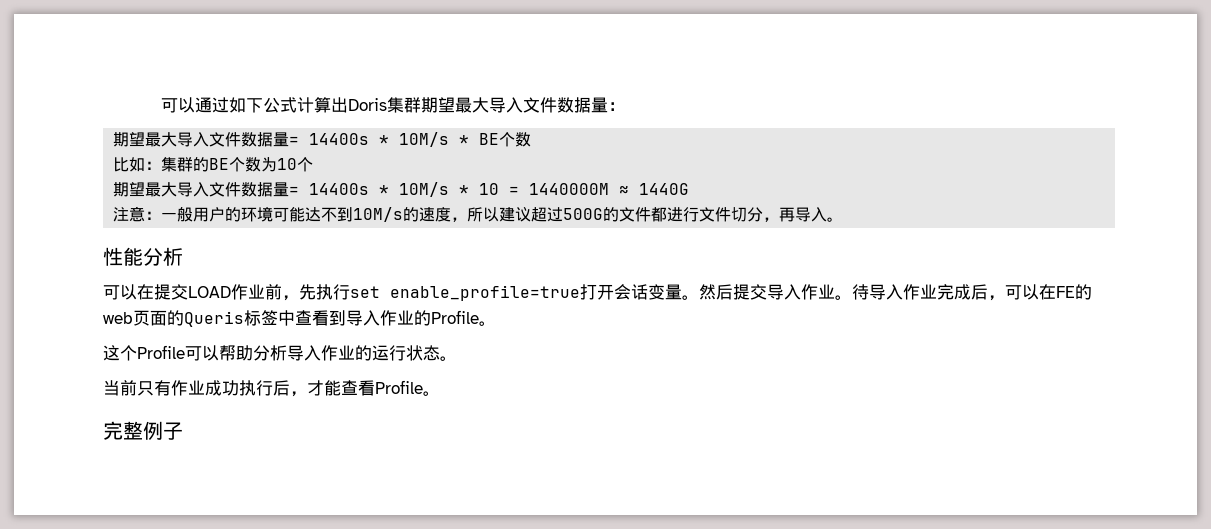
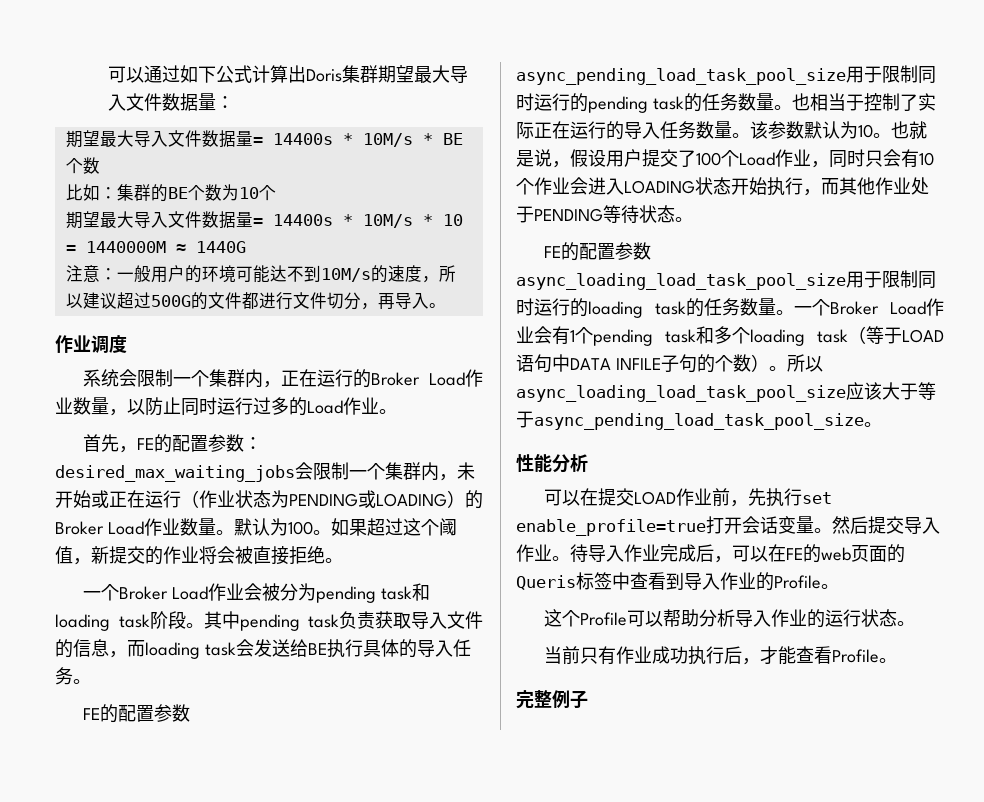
(844, 219) none -> [55,335,127,353] [83,369,483,388] [55,397,397,416] [83,434,263,453] [55,462,475,482] [55,490,483,509] [55,518,457,536] [55,546,343,565] [83,583,430,603] [55,611,483,631] [55,639,471,659] [55,667,91,685] [83,704,191,723] [516,65,936,85] [516,93,936,113] [516,121,927,140] [516,149,934,168] [516,177,929,196] [516,205,693,224] [544,242,652,261] [516,270,936,290] [516,298,944,318] [516,326,944,346] [516,354,823,373] [516,382,936,402] [516,411,882,430] // 作业调度 // 系统会限制一个集群内，正在运行的Broker Load作业数量，以防止同时运行过多的Load作业。 // 首先，FE的配置参数：desired_max_waiting_jobs会限制一个集群内，未开始或正在运行（作业状态为PENDING或LOADING）的Broker Load作业数量。默认为100。如果超过这个阈值，新提交的作业将会被直接拒绝。 // 一个Broker Load作业会被分为pending task和loading task阶段。其中pending task负责获取导入文件的信息，而loading task会发送给BE执行具体的导入任务。 // FE的配置参数async_pending_load_task_pool_size用于限制同时运行的pending task的任务数量。也相当于控制了实际正在运行的导入任务数量。该参数默认为10。也就是说，假设用户提交了100个Load作业，同时只会有10个作业会进入LOADING状态开始执行，而其他作业处于PENDING等待状态。 // FE的配置参数async_loading_load_task_pool_size用于限制同时运行的loading task的任务数量。一个Broker Load作业会有1个pending task和多个loading task（等于LOAD语句中DATA INFILE子句的个数）。所以async_loading_load_task_pool_size应该大于等于async_pending_load_task_pool_size。

